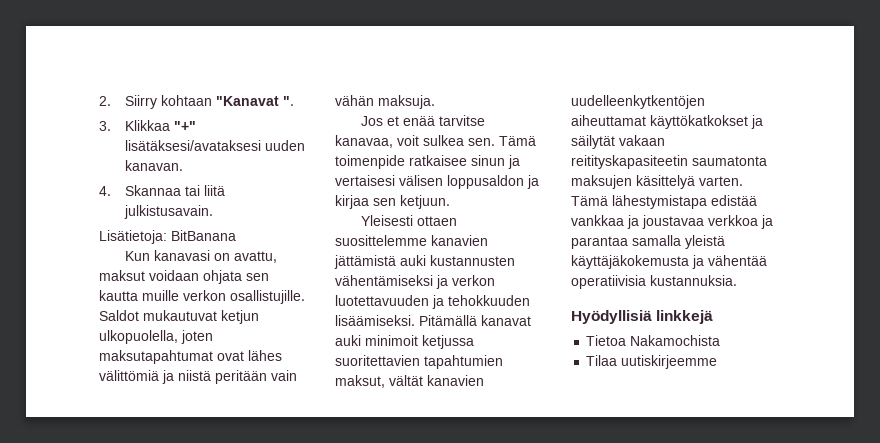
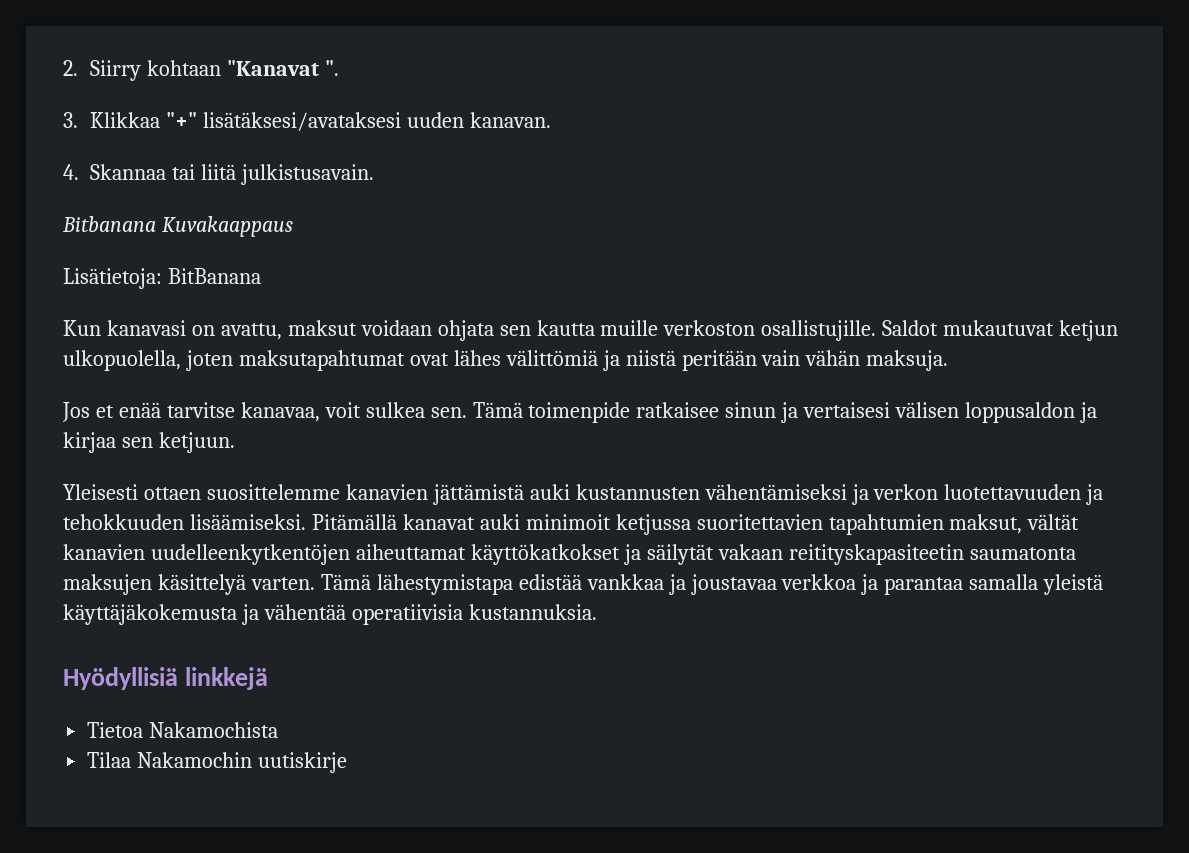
(213, 212) none -> [62,216,293,237] // Bitbanana Kuvakaappaus
[183,290,226,301] verkon -> [663,320,756,336] verkoston
[621,355,718,369] uutiskirjeemme -> [137,752,348,773] Nakamochin uutiskirje

